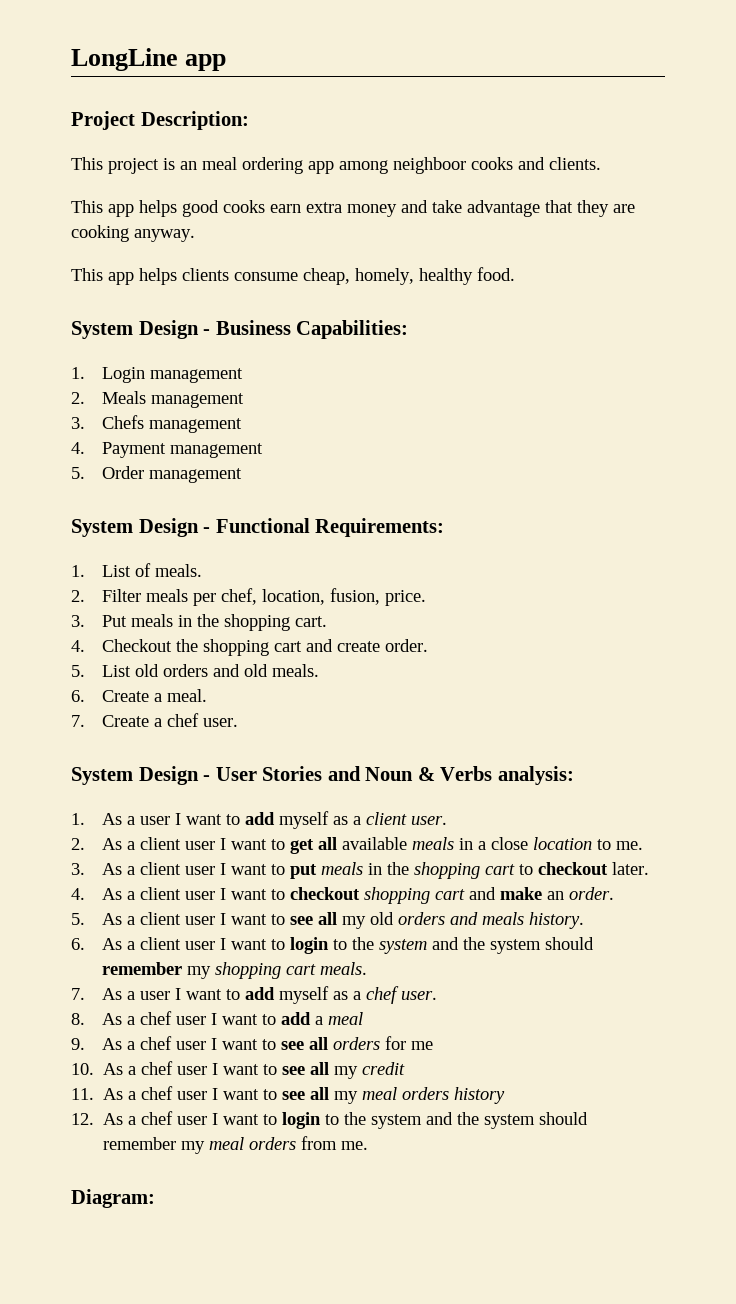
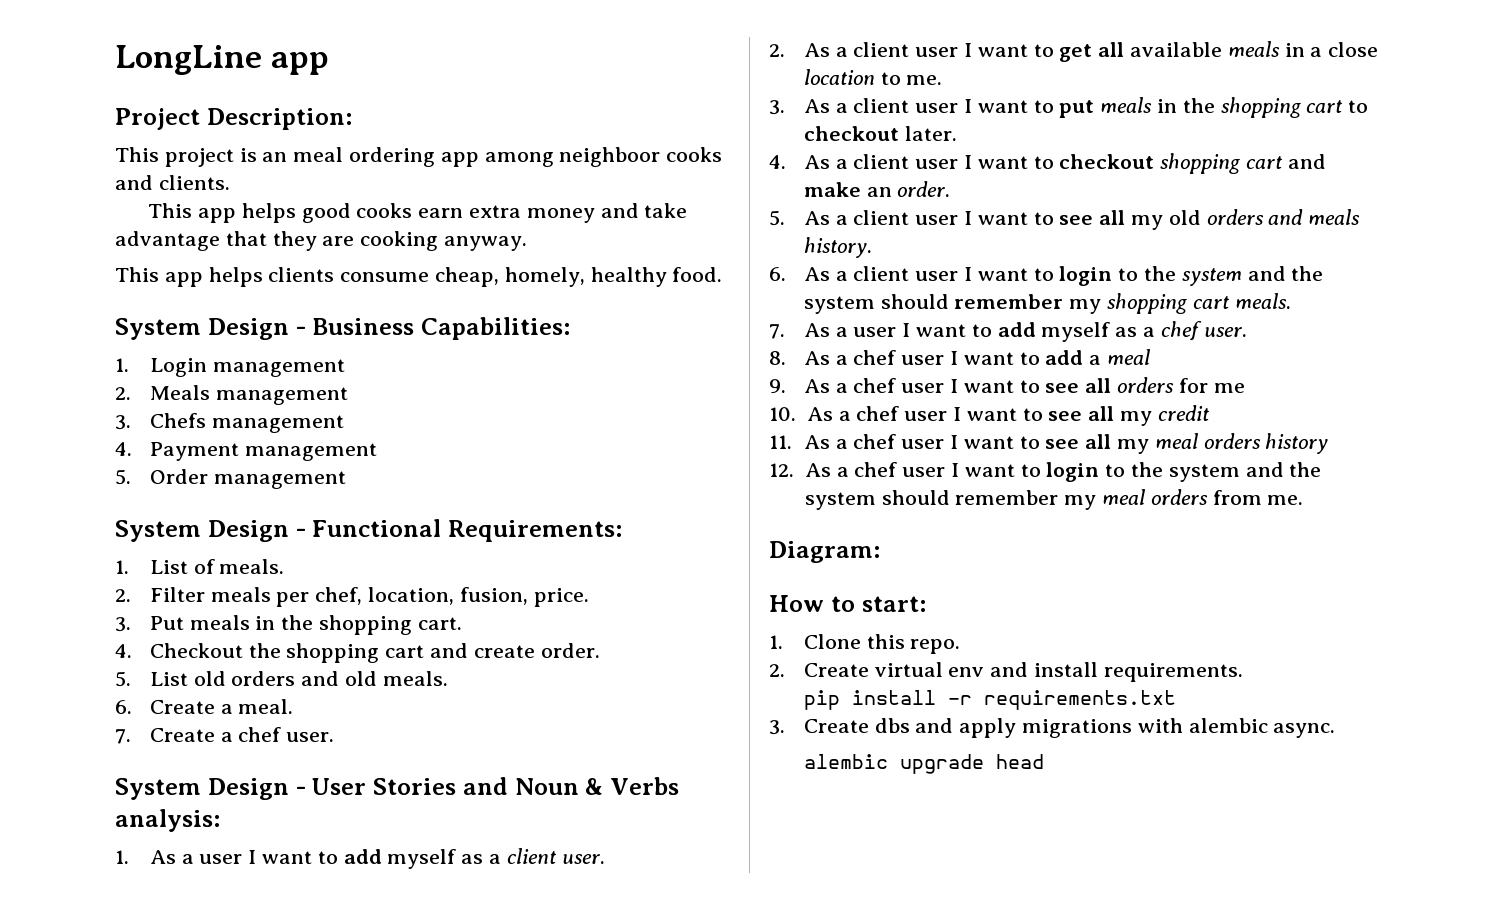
(155, 1198) none -> [769,595,927,612] [769,634,961,654] [769,662,1243,682] [803,690,1176,710] [769,718,1336,738] [803,754,1044,774] // How to start: // 1. Clone this repo. // 2. Create virtual env and install requirements. // pip install -r requirements.txt // 3. Create dbs and apply migrations with alembic async. // alembic upgrade head

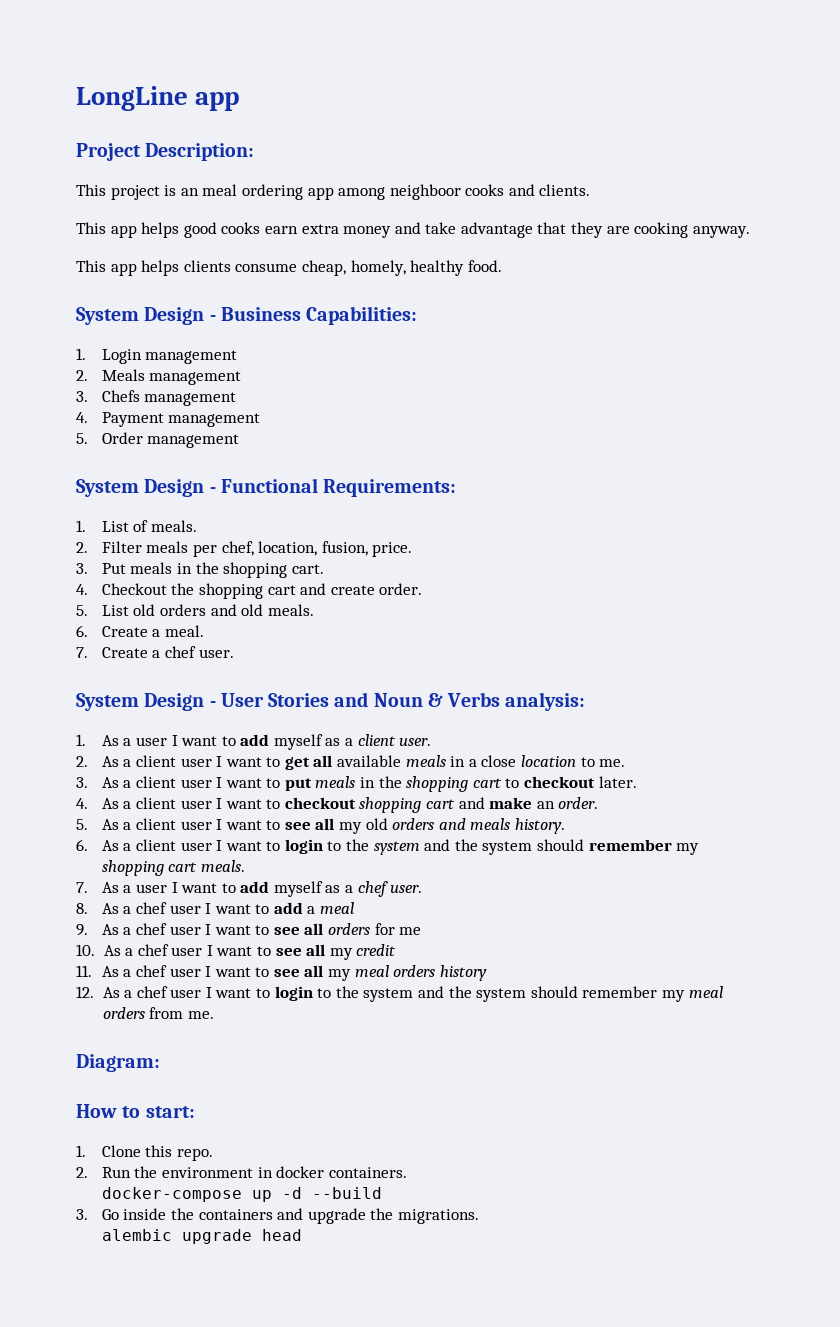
[803,662,1243,682] [803,690,1176,710] [769,718,1336,738] Create virtual env and install requirements. // pip install -r requirements.txt // 3. Create dbs and apply migrations with alembic async. -> [101,1166,407,1178] [101,1187,382,1202] [76,1208,479,1224] Run the environment in docker containers. // docker-compose up -d --build // 3. Go inside the containers and upgrade the migrations.

